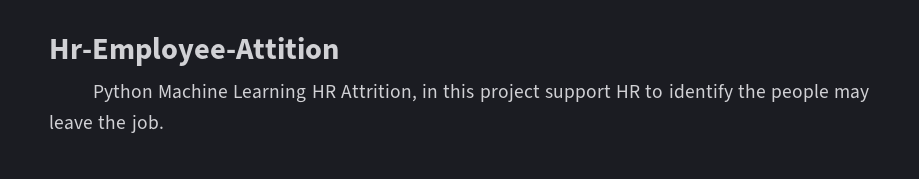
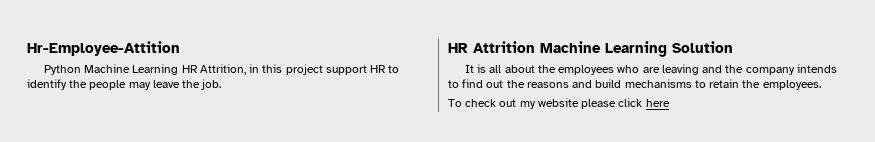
(164, 123) none -> [448,41,733,57] [464,64,837,75] [448,79,821,90] [448,98,670,109] // HR Attrition Machine Learning Solution // It is all about the employees who are leaving and the company intends to find out the reasons and build mechanisms to retain the employees. // To check out my website please click here

